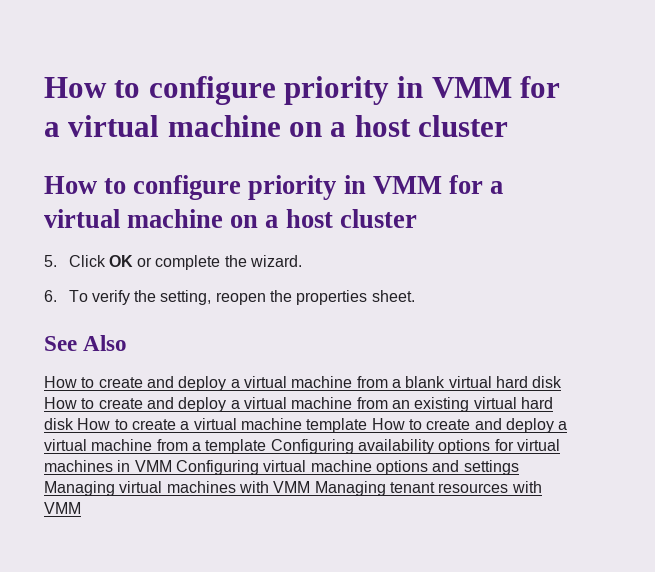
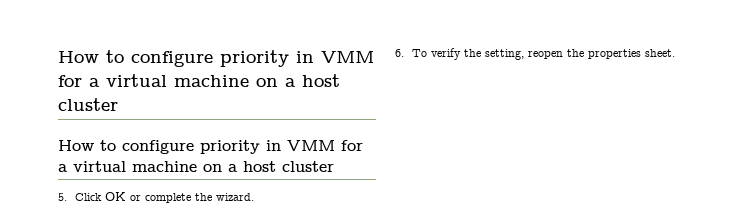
[44,335,128,351] [44,376,563,391] [44,397,553,412] [44,418,568,433] [44,439,560,454] [44,460,519,475] [44,481,542,496] [44,502,81,514] // See Also // How to create and deploy a virtual machine from a blank virtual hard disk How to create and deploy a virtual machine from an existing virtual hard disk How to create a virtual machine template How to create and deploy a virtual machine from a template Configuring availability options for virtual machines in VMM Configuring virtual machine options and settings Managing virtual machines with VMM Managing tenant resources with VMM -> (675, 53) none

